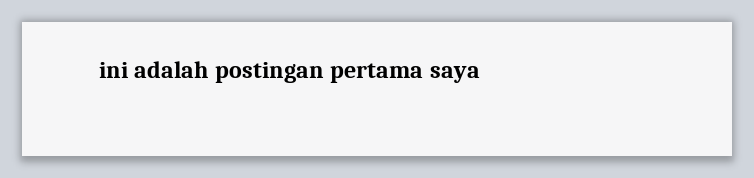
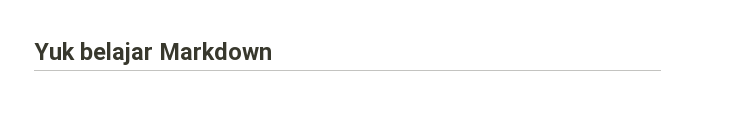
[99,61,480,83] ini adalah postingan pertama saya -> [34,42,272,65] Yuk belajar Markdown

